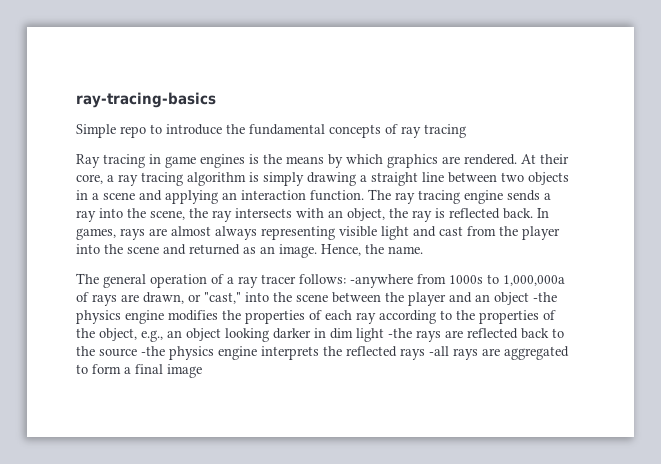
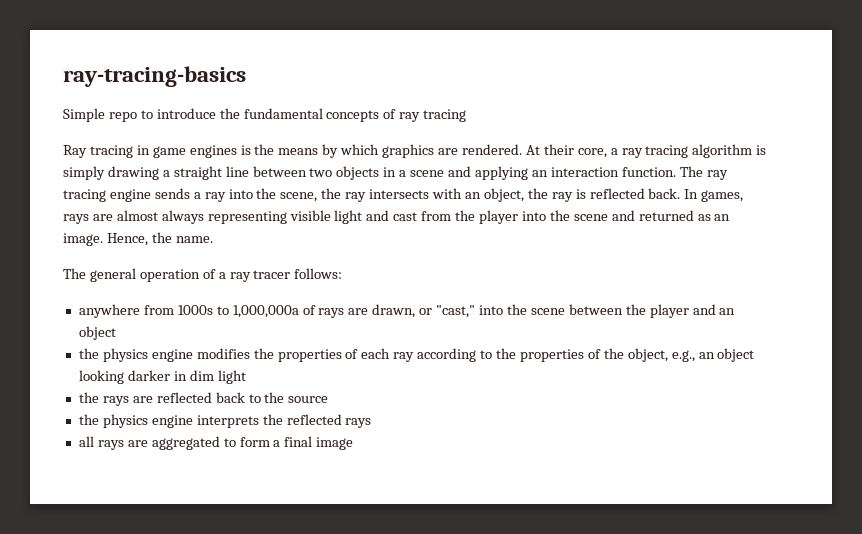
[350,274,413,288] -anywhere -> [78,304,140,318] // anywhere
[533,292,557,302] -the -> [78,348,99,359] // the
[388,328,412,338] -the -> [78,392,99,403] // the
[141,346,165,356] -the -> [78,414,99,425] // the
[429,346,449,356] -all -> [78,436,94,447] // all

